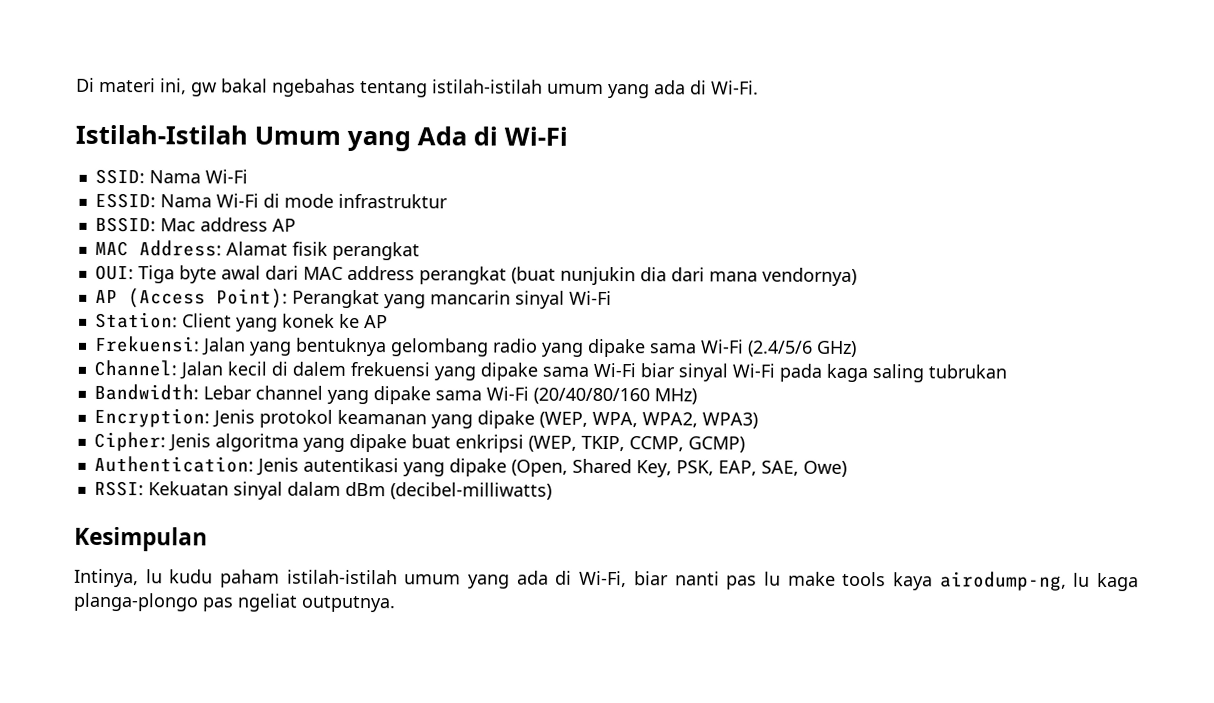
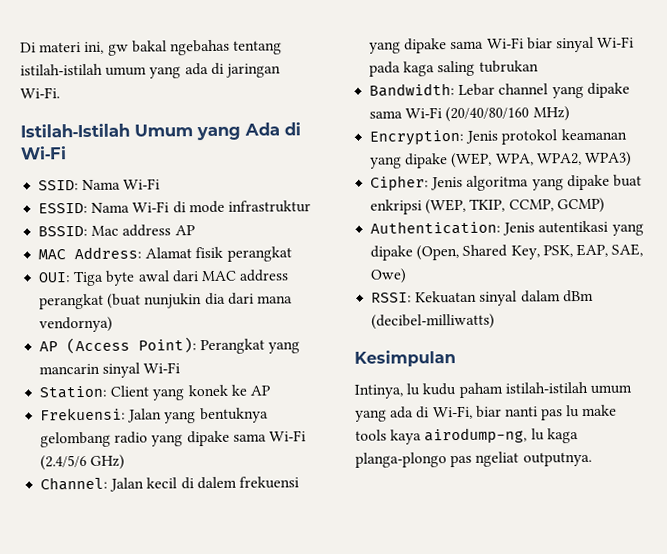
(707, 87) none -> [225,63,281,78] jaringan

